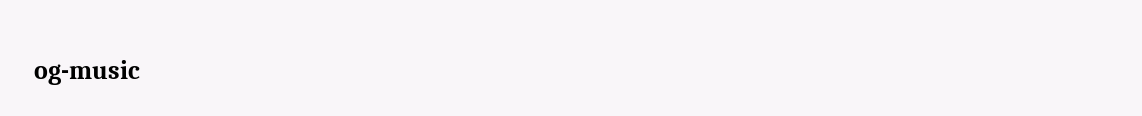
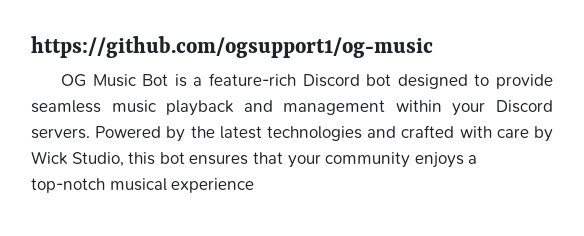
[34,60,140,85] og-music -> [31,36,433,58] [60,73,553,89] [31,100,553,116] [31,125,553,142] [31,151,478,168] [31,178,255,193] https://github.com/ogsupport1/og-music // OG Music Bot is a feature-rich Discord bot designed to provide seamless music playback and management within your Discord servers. Powered by the latest technologies and crafted with care by Wick Studio, this bot ensures that your community enjoys a top-notch musical experience

